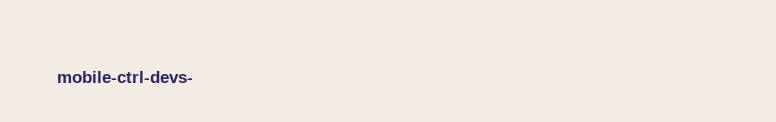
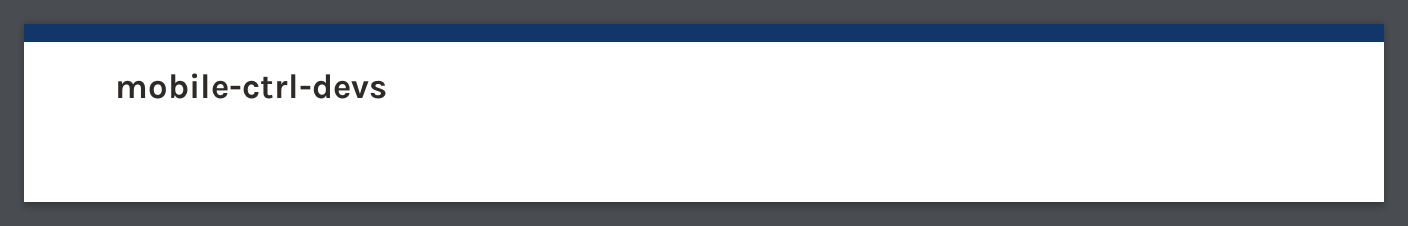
[57,71,193,83] mobile-ctrl-devs- -> [115,73,387,99] mobile-ctrl-devs

